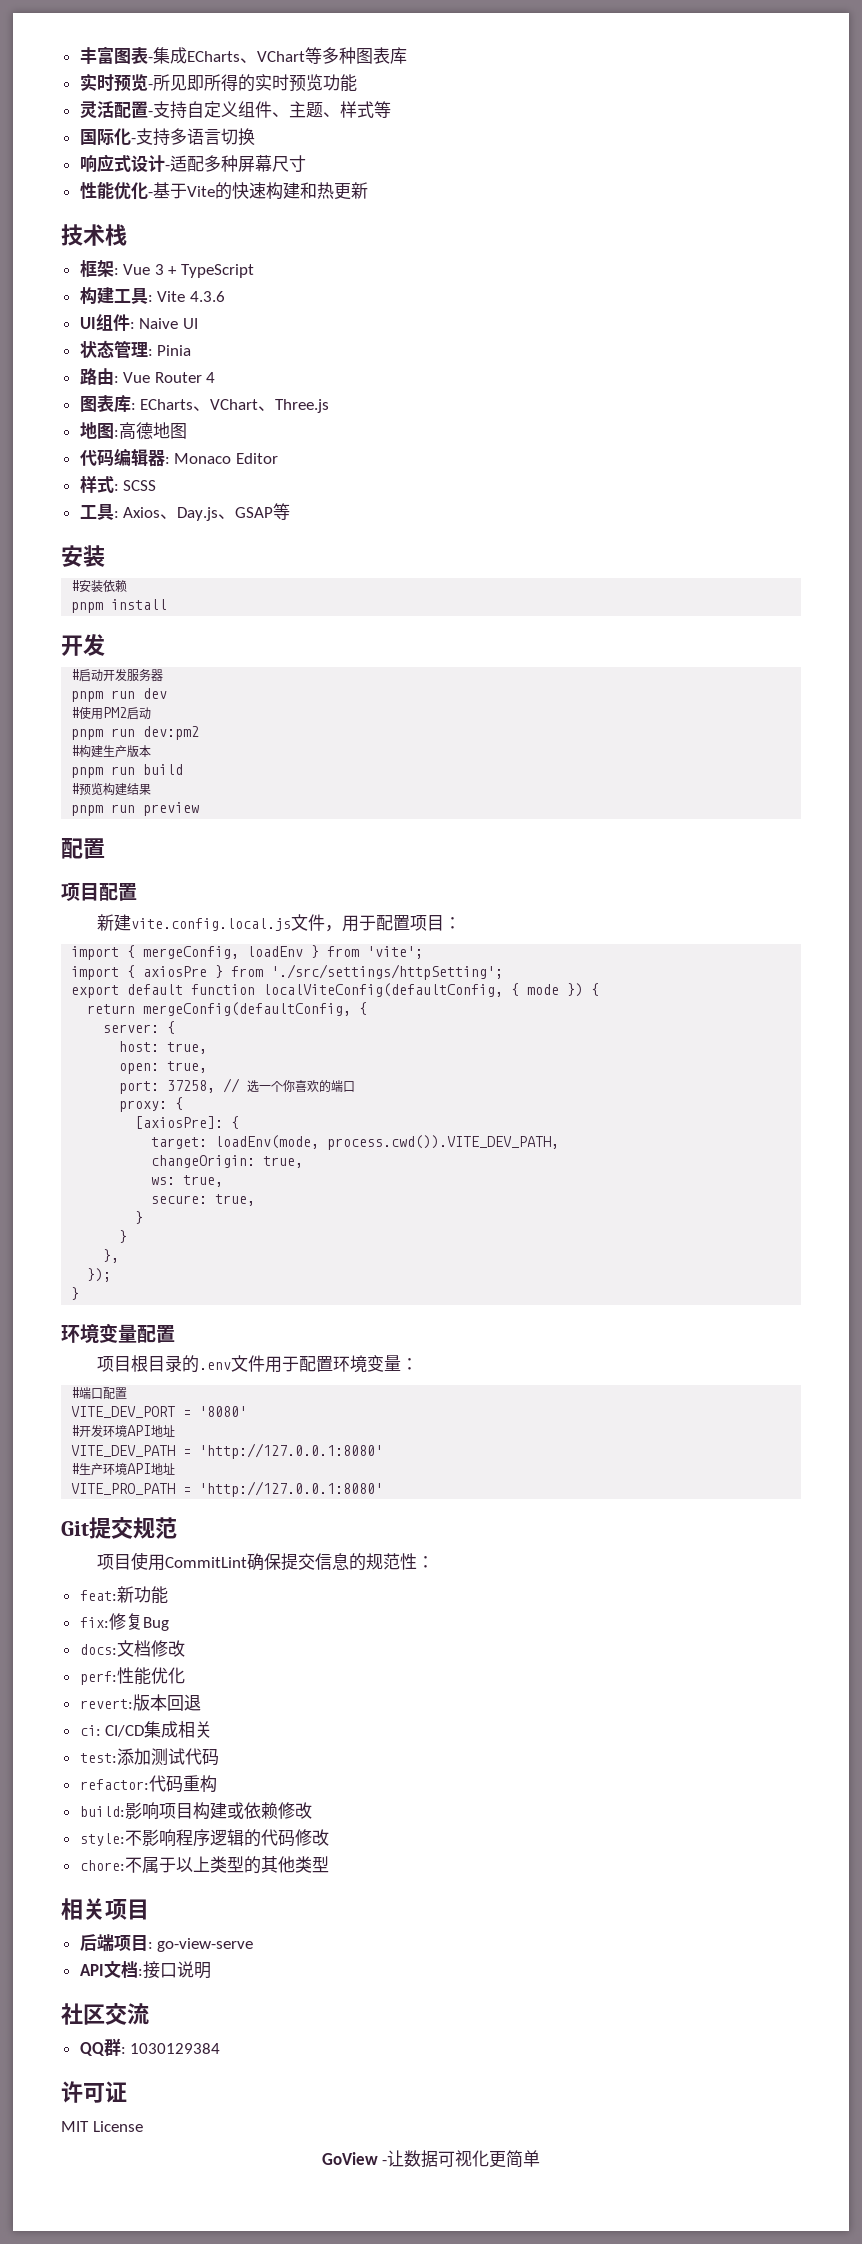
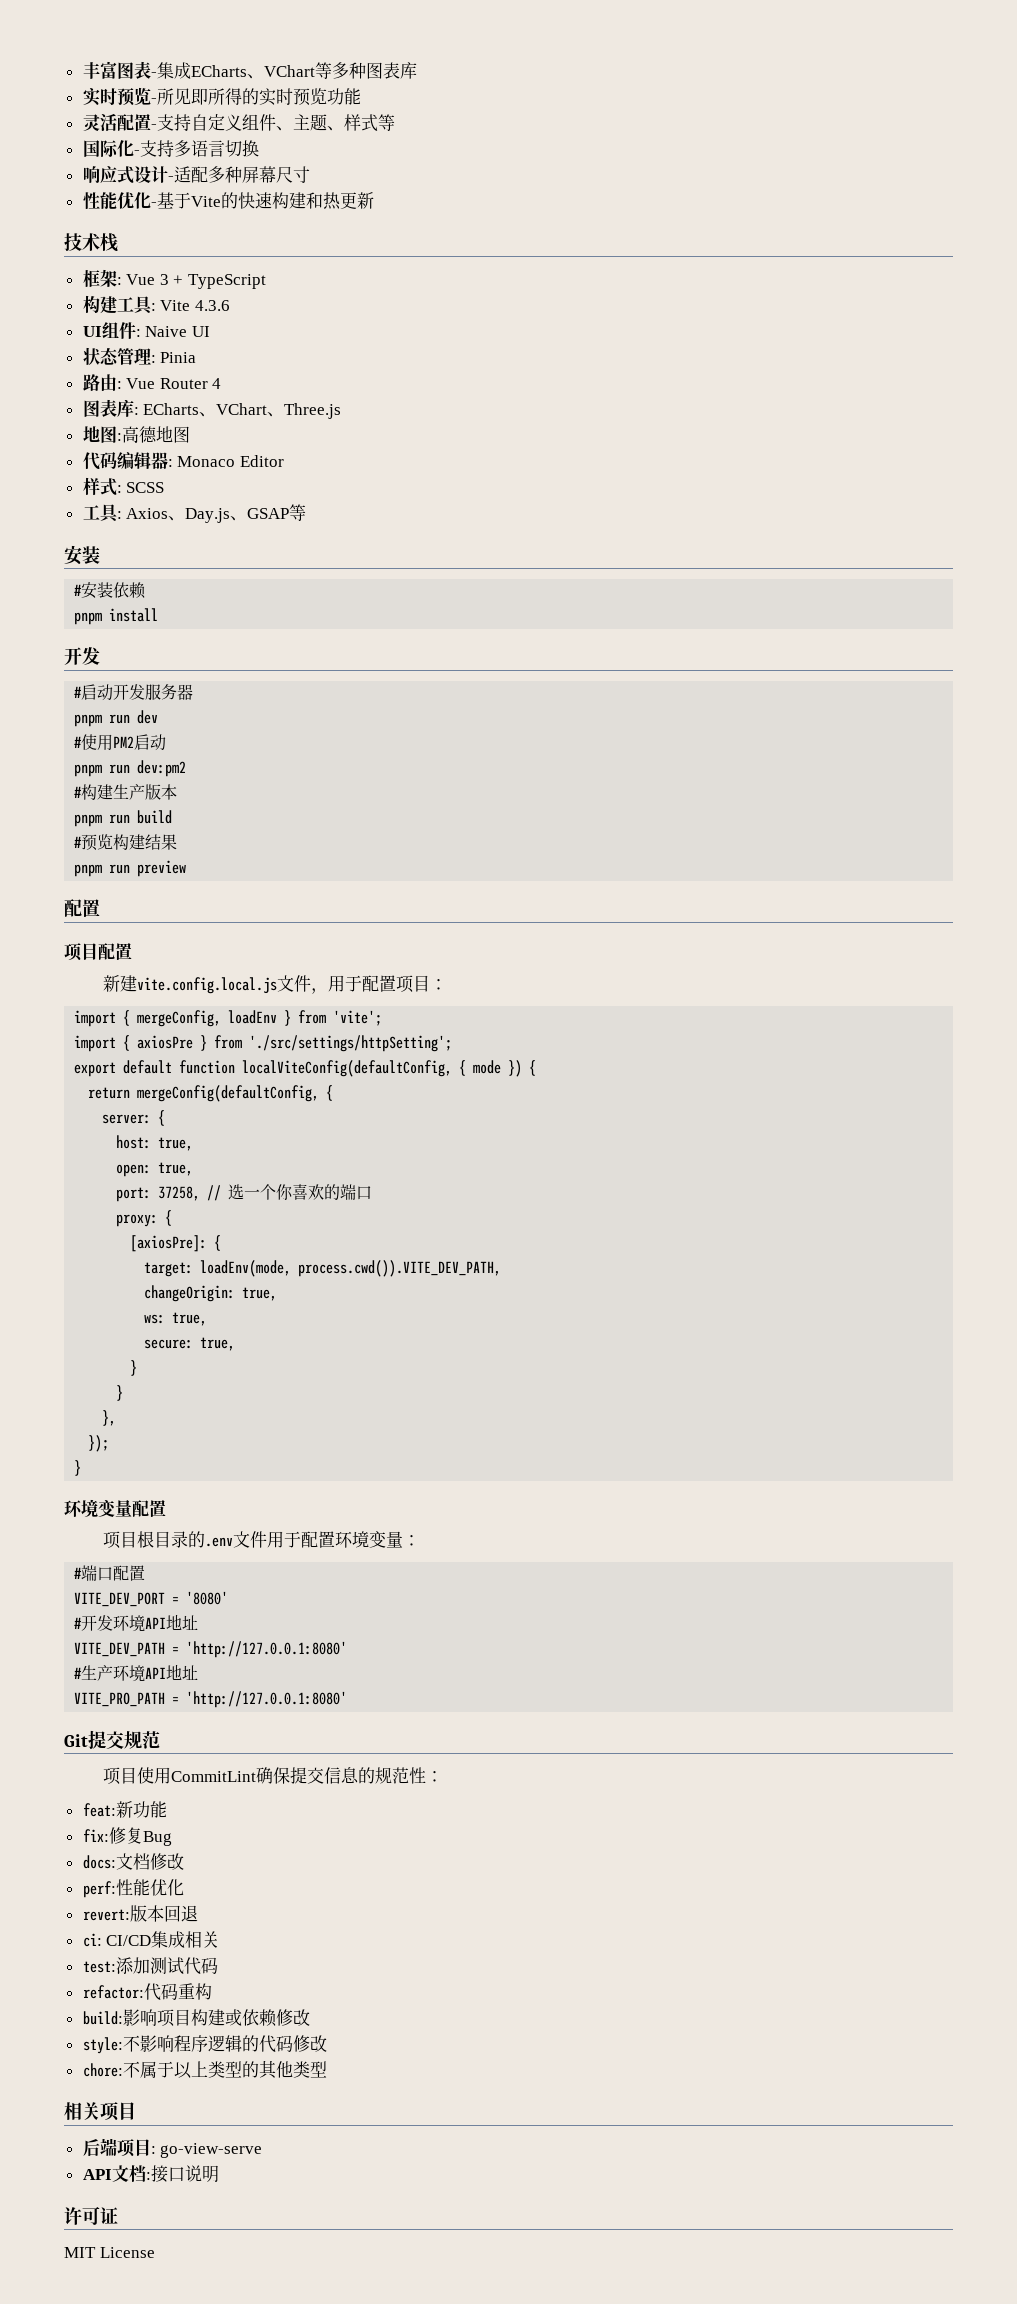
[61,2003,149,2025] [79,2038,221,2056] [61,2081,127,2103] [61,2121,143,2132] [321,2150,541,2168] 社区交流 // QQ群: 1030129384 // 许可证 // MIT License // GoView -让数据可视化更简单 -> [64,2206,118,2225] [64,2247,155,2258] 许可证 // MIT License

